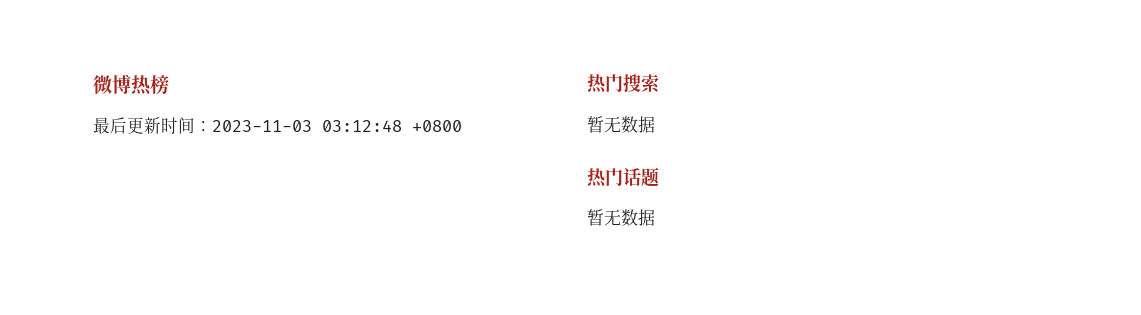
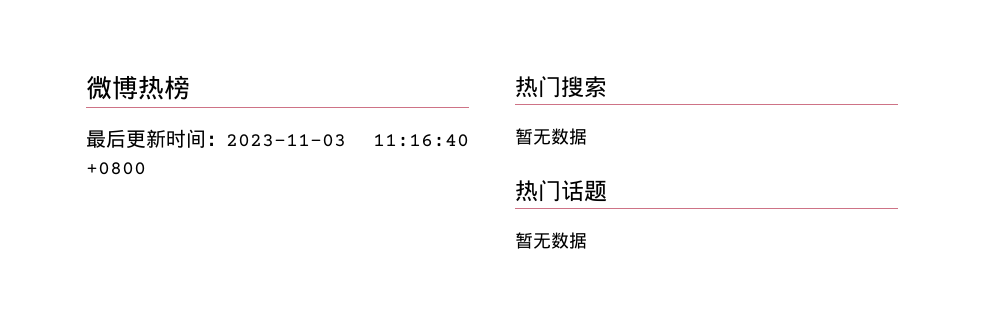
[322,120,402,132] 03:12:48 -> [373,134,469,147] 11:16:40

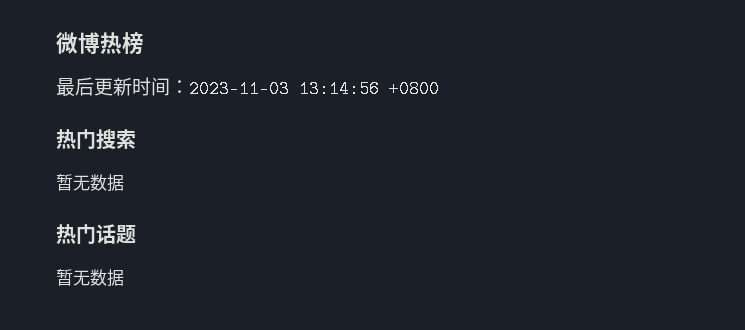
[373,134,469,147] 11:16:40 -> [299,80,379,98] 13:14:56

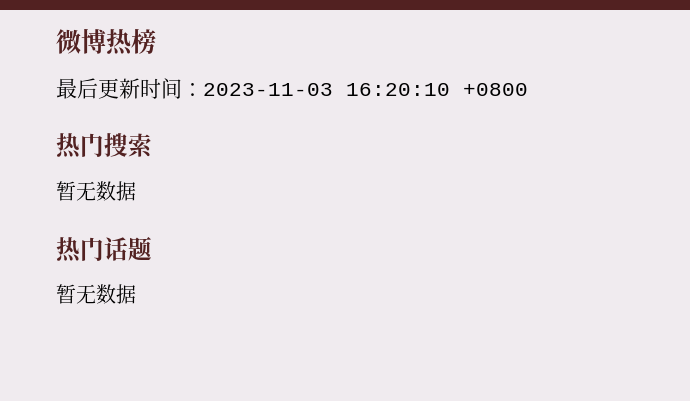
[299,80,379,98] 13:14:56 -> [346,83,450,96] 16:20:10

